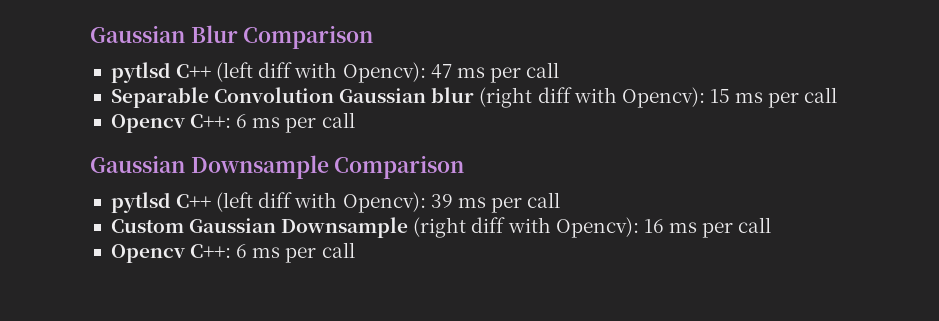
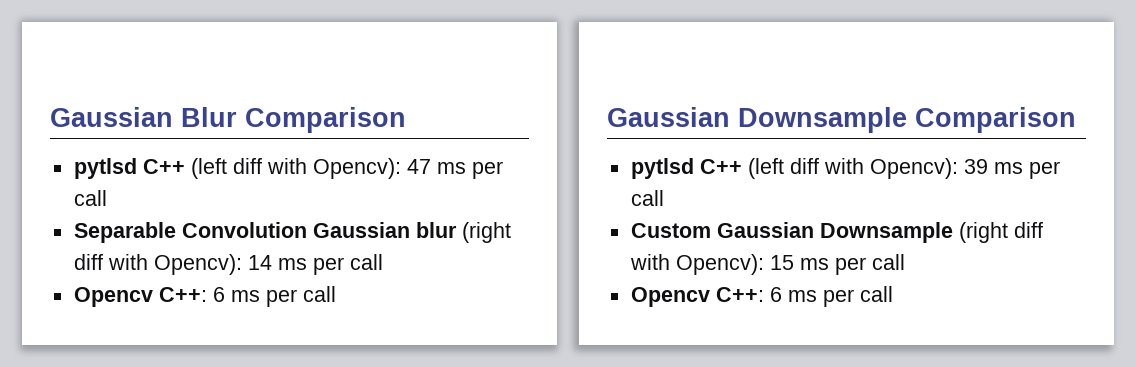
[709,89,730,103] 15 -> [247,255,272,270] 14
[643,219,664,233] 16 -> [769,255,794,270] 15

